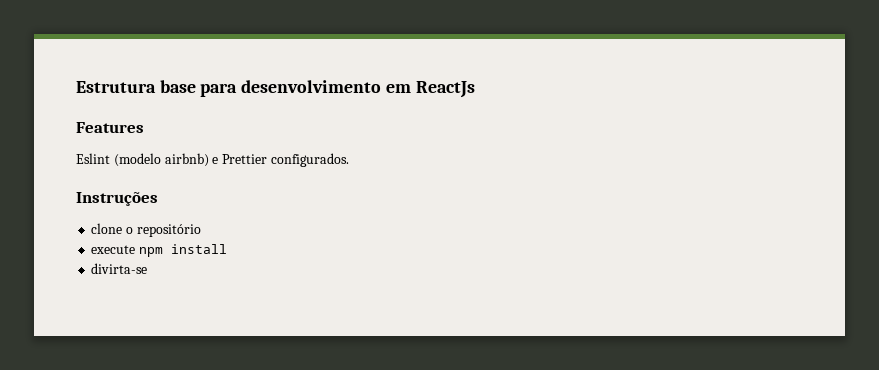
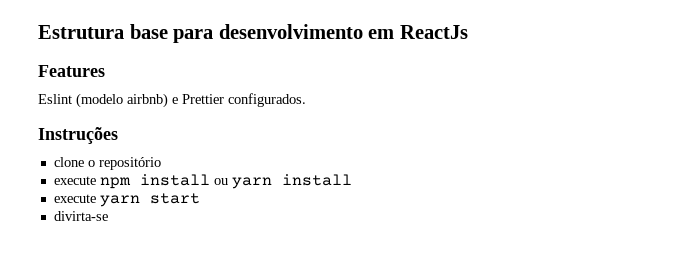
(228, 249) none -> [213,174,352,189] [53,193,200,207] ou yarn install // execute yarn start

